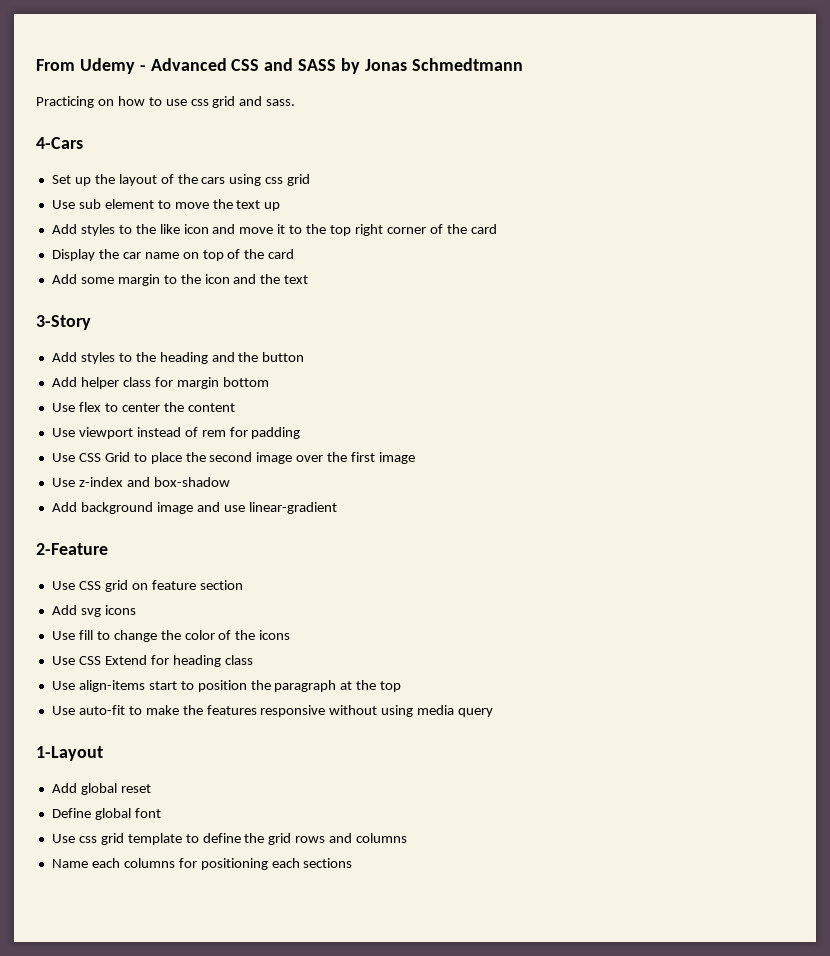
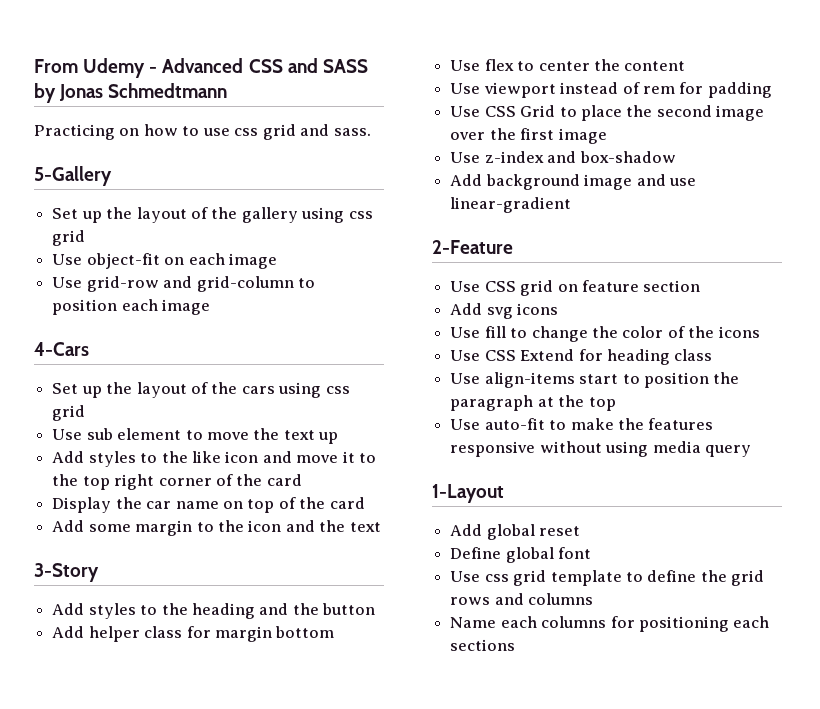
(296, 102) none -> [34,166,112,186] [52,207,373,223] [52,230,86,246] [52,253,277,269] [52,276,315,292] [52,299,211,315] // 5-Gallery // Set up the layout of the gallery using css grid // Use object-fit on each image // Use grid-row and grid-column to position each image

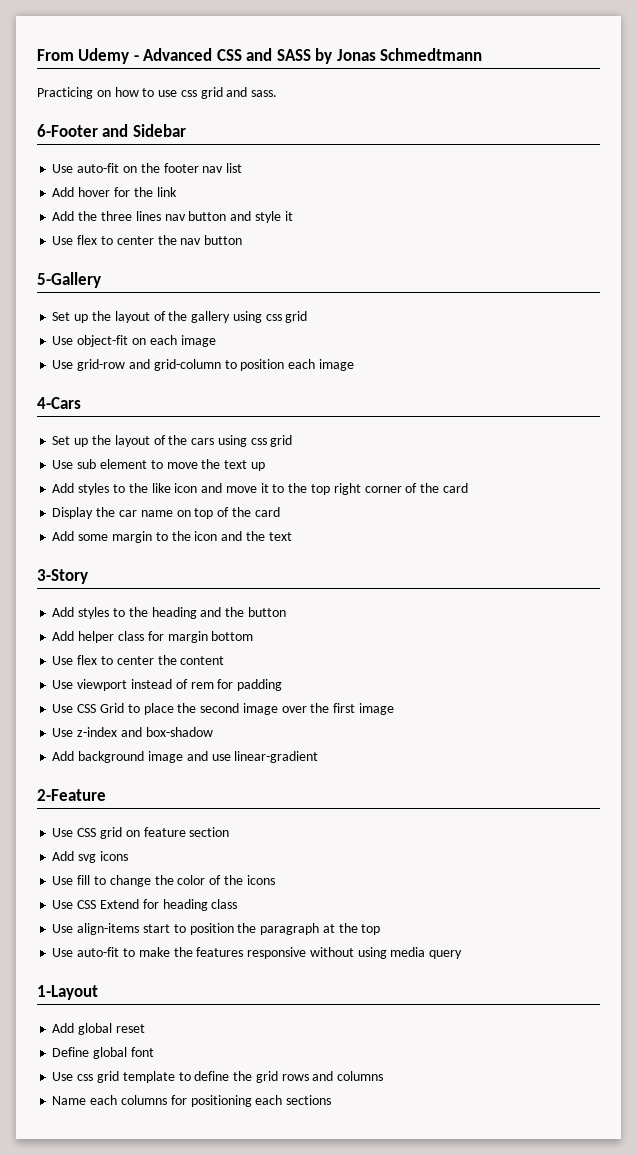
(371, 132) none -> [37,124,186,137] [52,163,243,173] [52,187,177,197] [52,211,293,223] [52,235,243,245] // 6-Footer and Sidebar // Use auto-fit on the footer nav list // Add hover for the link // Add the three lines nav button and style it // Use flex to center the nav button

